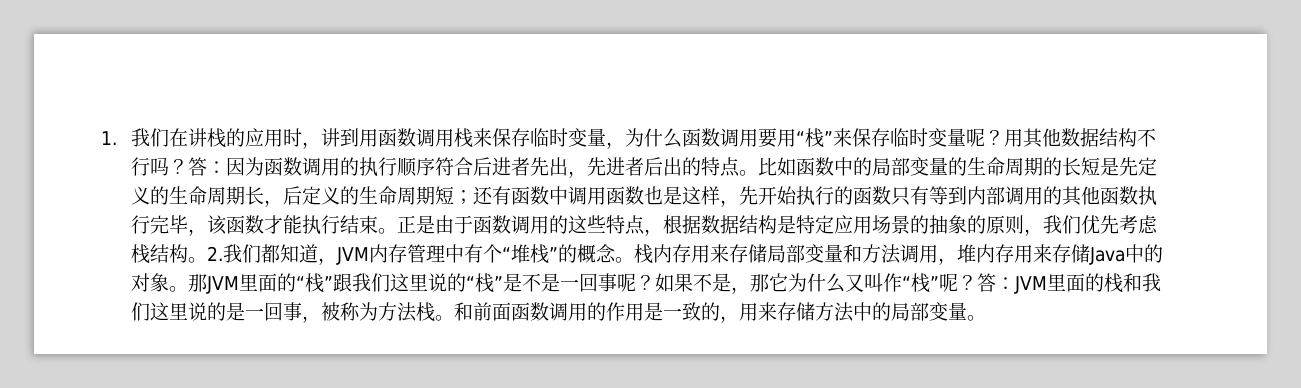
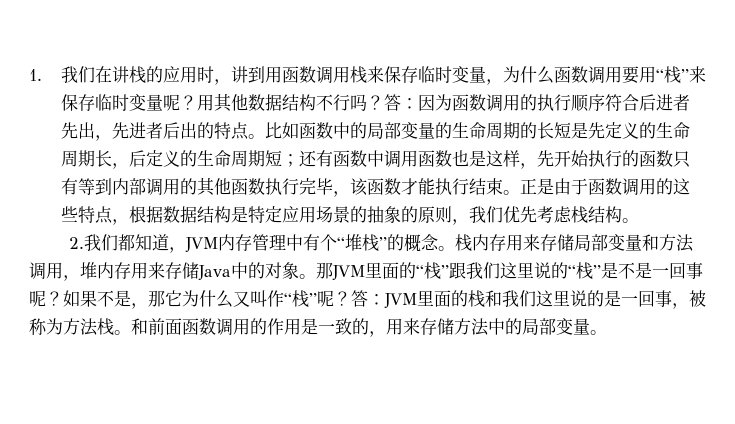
(207, 260) none -> (639, 220) //

